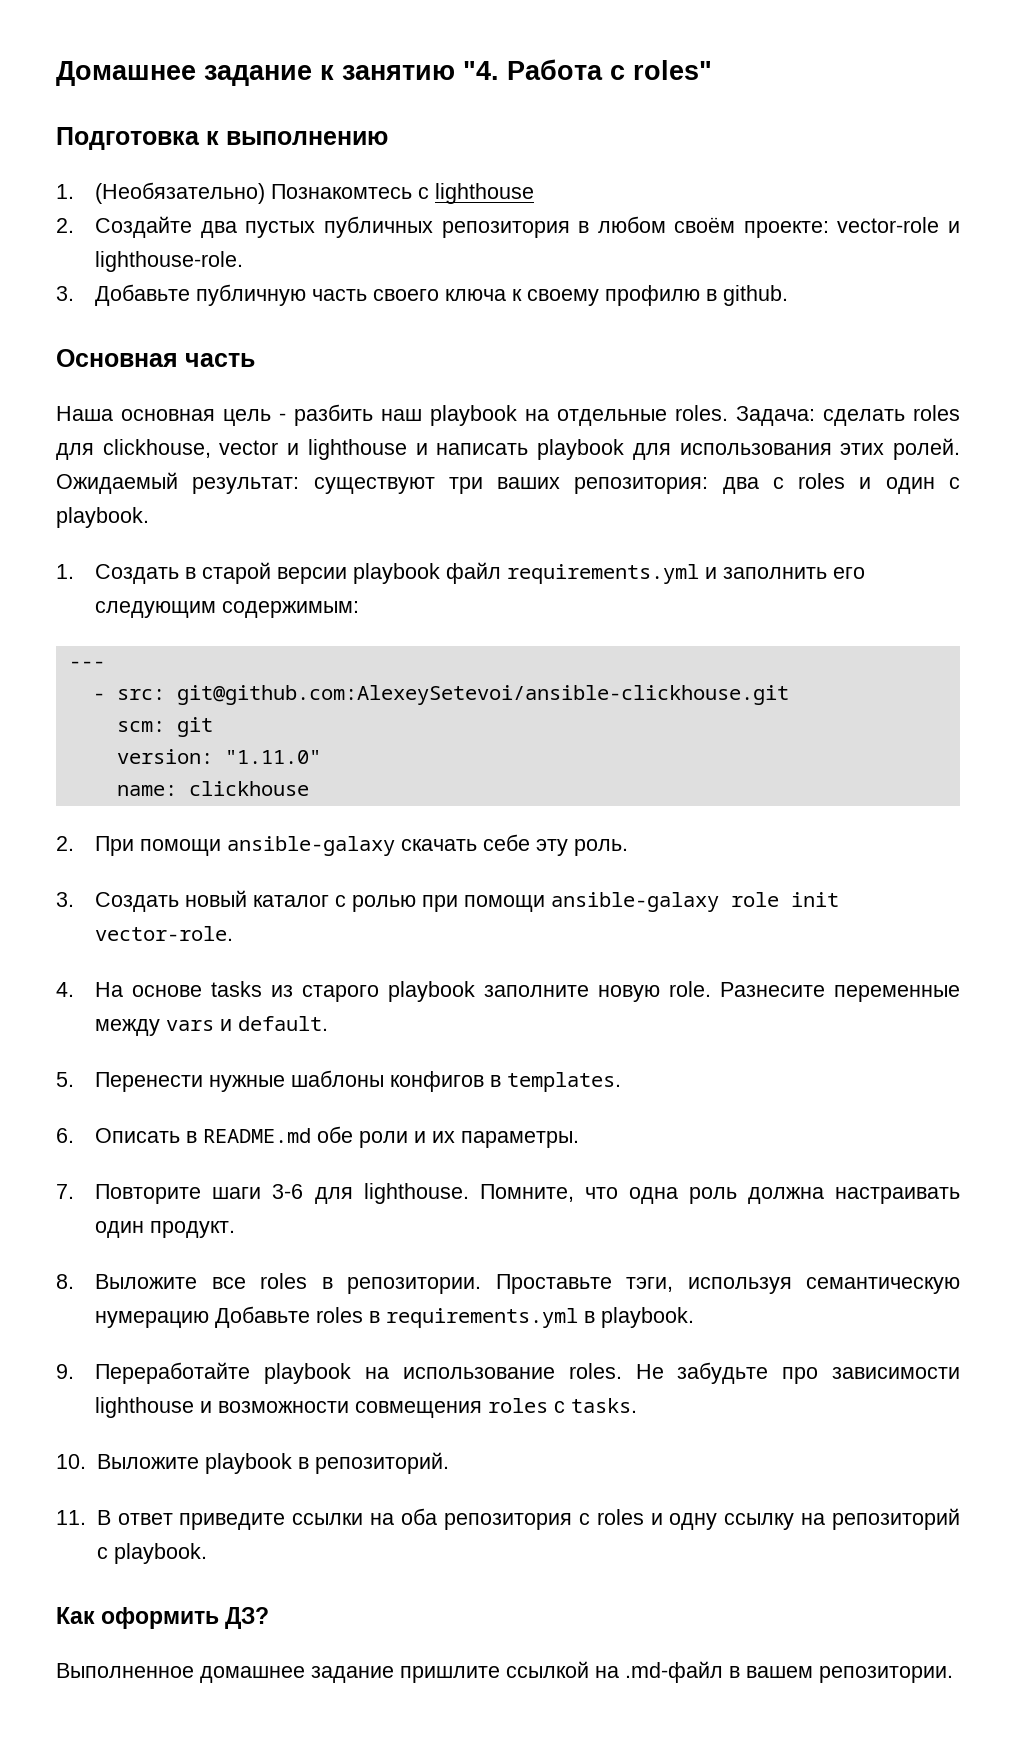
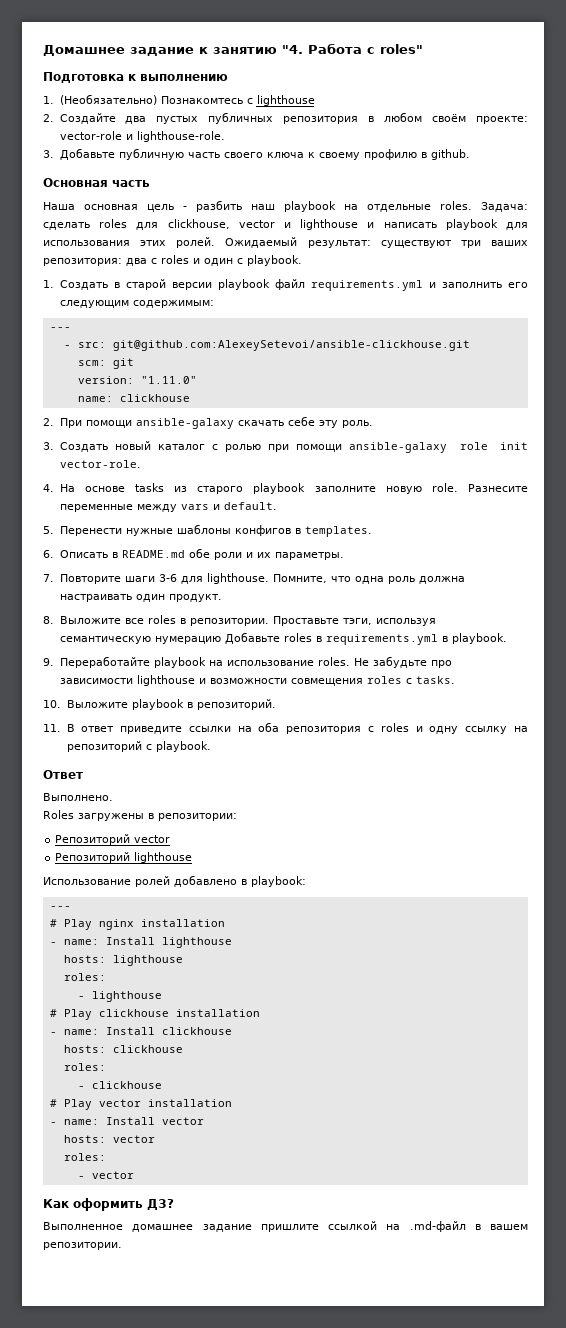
(207, 1553) none -> [43,770,83,779] [43,793,113,801] [43,810,237,821] [55,834,171,845] [55,852,193,863] [43,875,306,887] [49,906,71,909] [49,919,225,930] [49,937,232,948] [63,955,183,966] [63,973,106,981] [77,991,162,1002] [49,1009,260,1020] [49,1027,232,1035] [63,1045,183,1053] [63,1063,106,1071] [77,1081,162,1089] [49,1099,232,1110] [49,1117,204,1125] [63,1135,155,1143] [63,1153,106,1161] [77,1171,134,1179] // Ответ // Выполнено. // Roles загружены в репозитории: // Репозиторий vector // Репозиторий lighthouse // Использование ролей добавлено в playbook: // --- // # Play nginx installation // - name: Install lighthouse // hosts: lighthouse // roles: // - lighthouse // # Play clickhouse installation // - name: Install clickhouse // hosts: clickhouse // roles: // - clickhouse // # Play vector installation // - name: Install vector // hosts: vector // roles: // - vector

